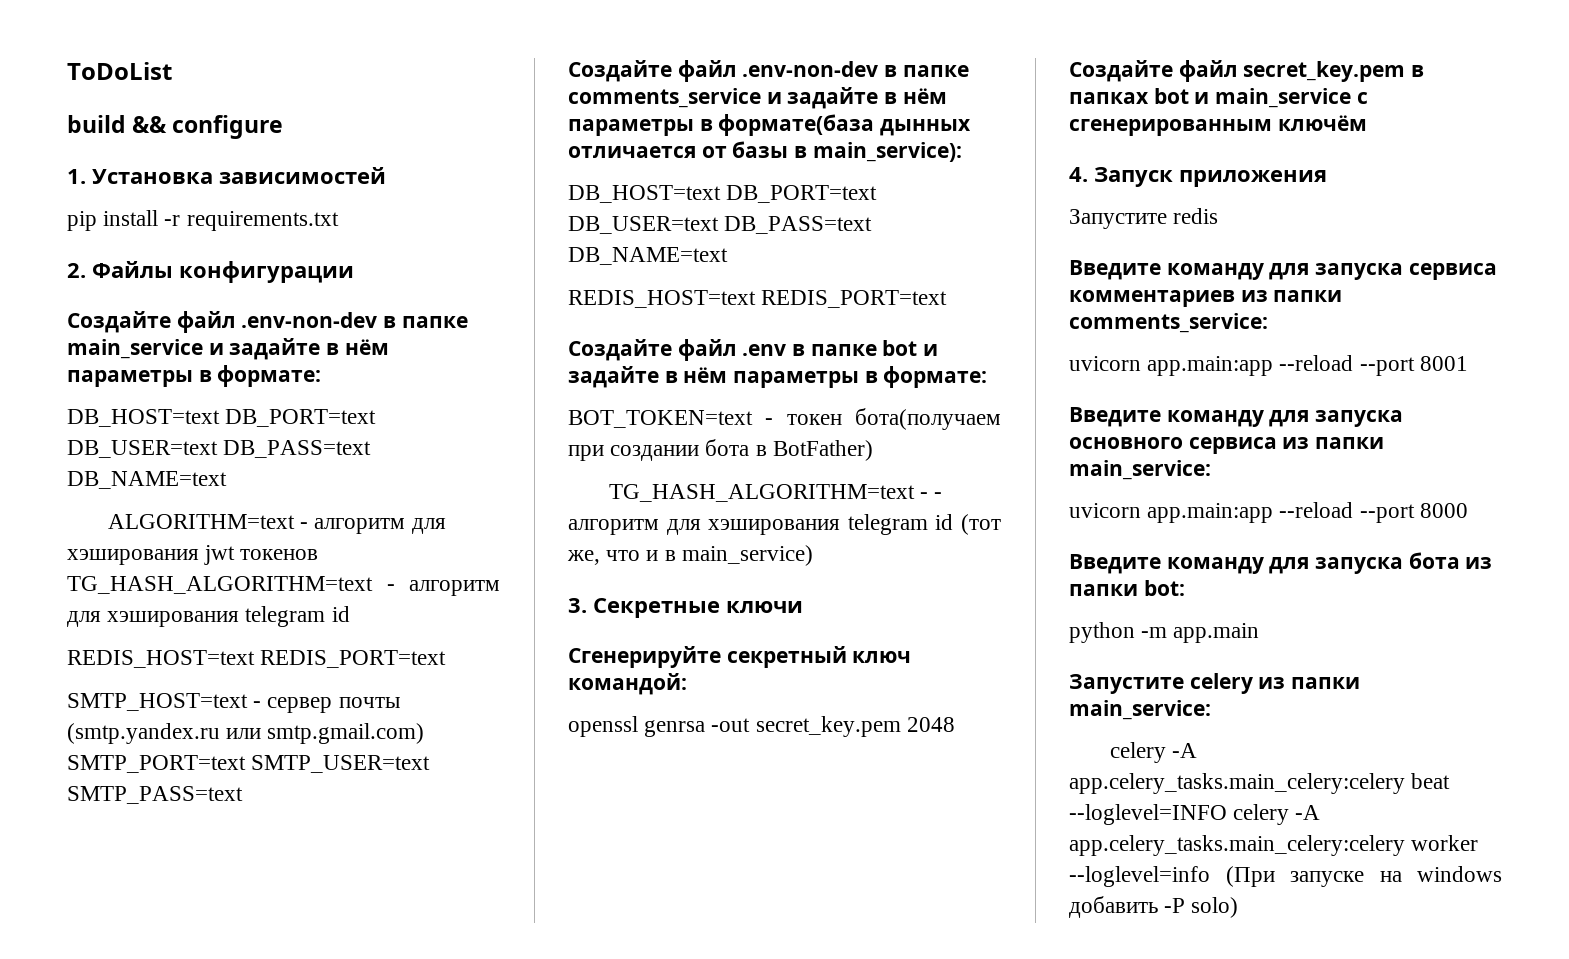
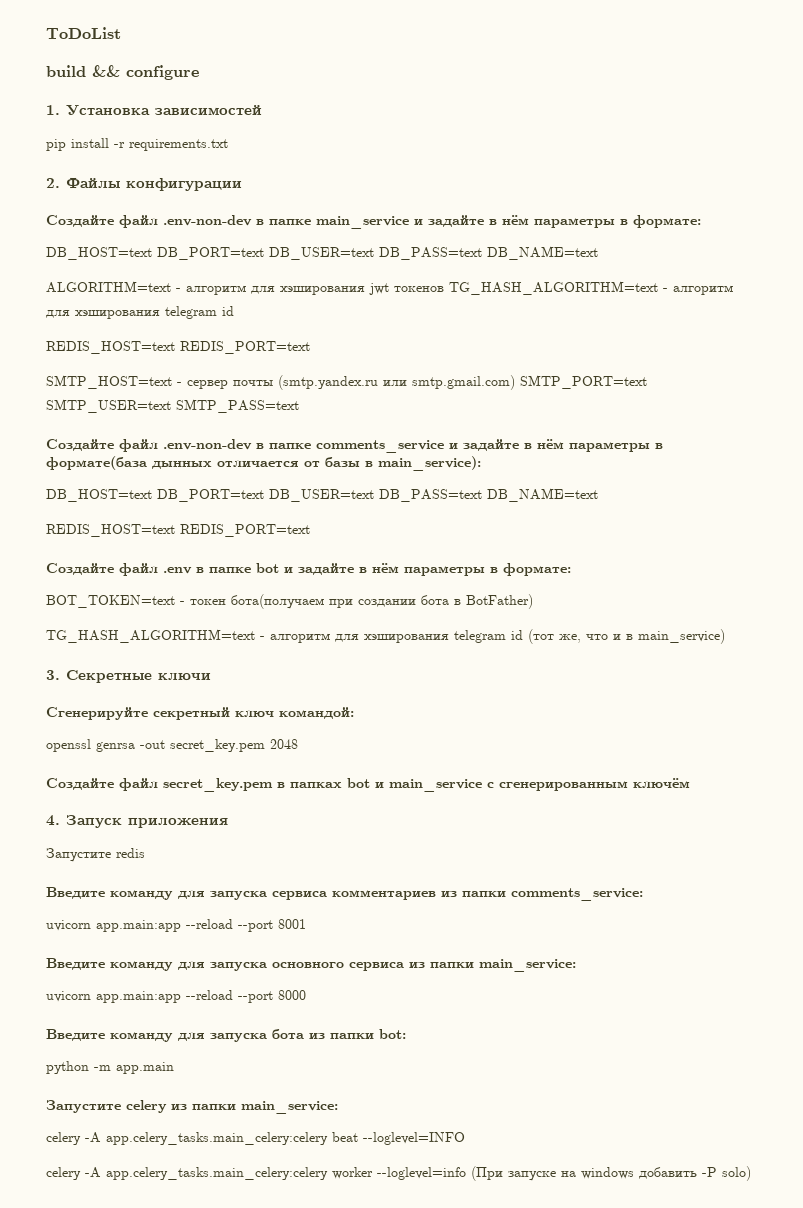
[934,492,943,499] - -> (265, 638) none
(1227, 814) none -> (465, 1138) //

